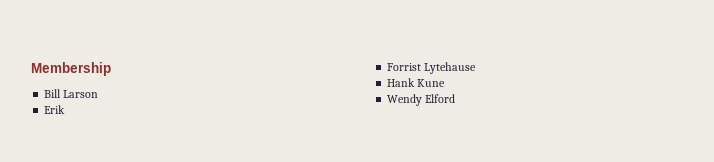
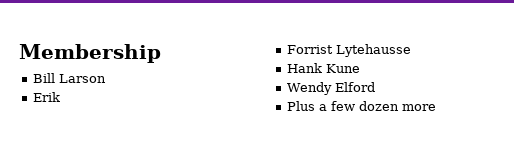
[424,62,477,74] Lytehause -> [335,44,411,57] Lytehausse
(456, 98) none -> [286,101,436,111] // Plus a few dozen more

